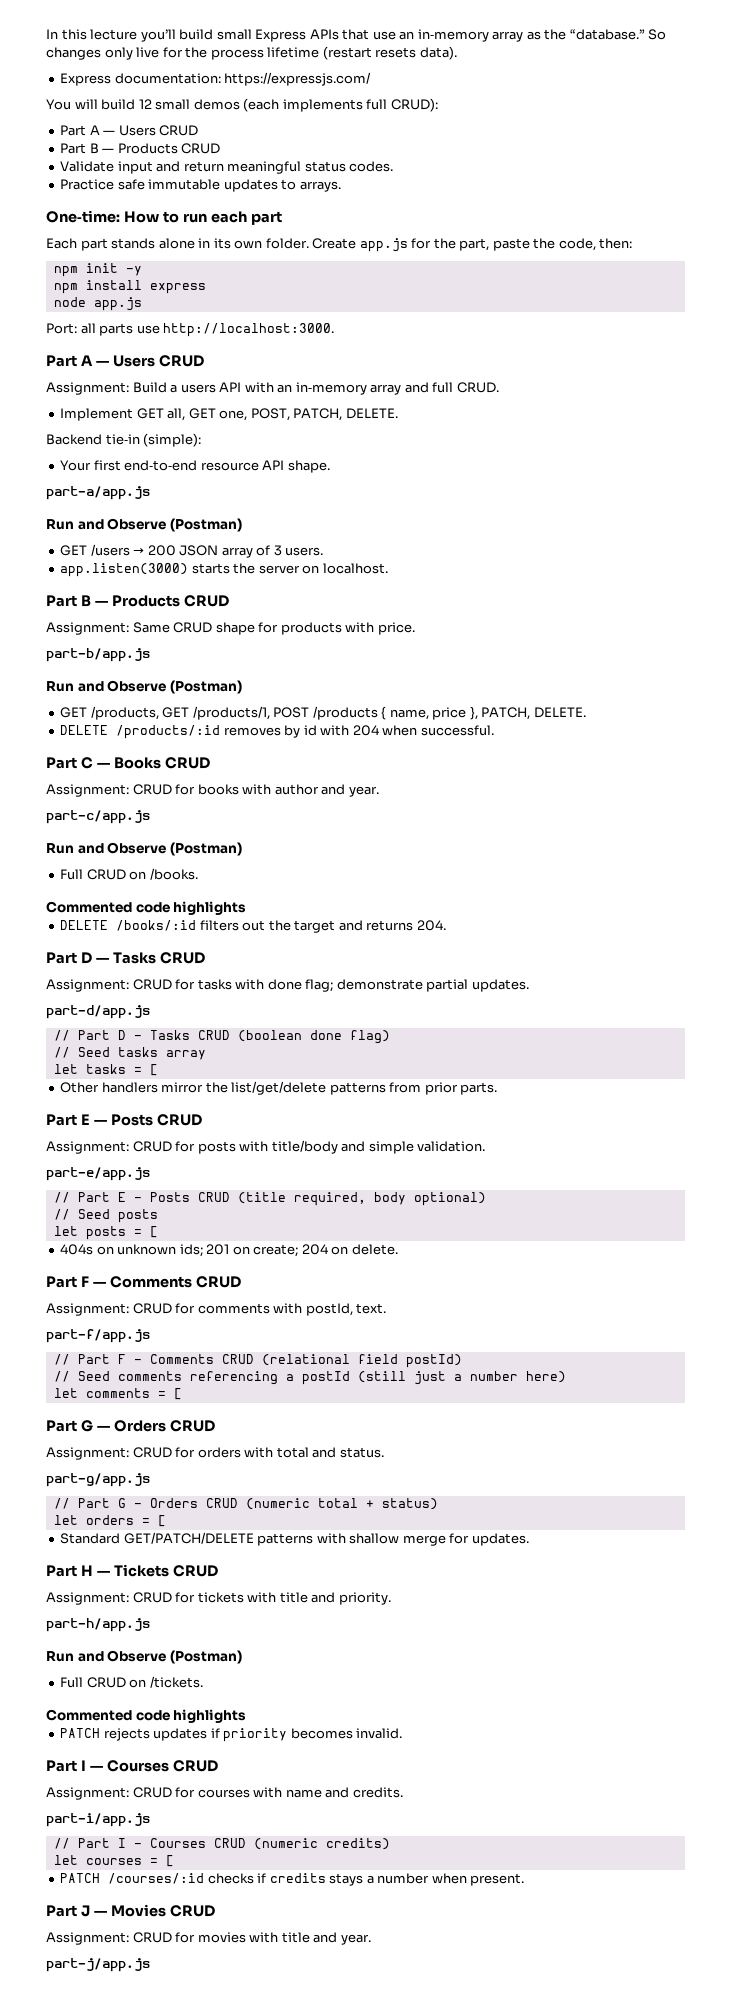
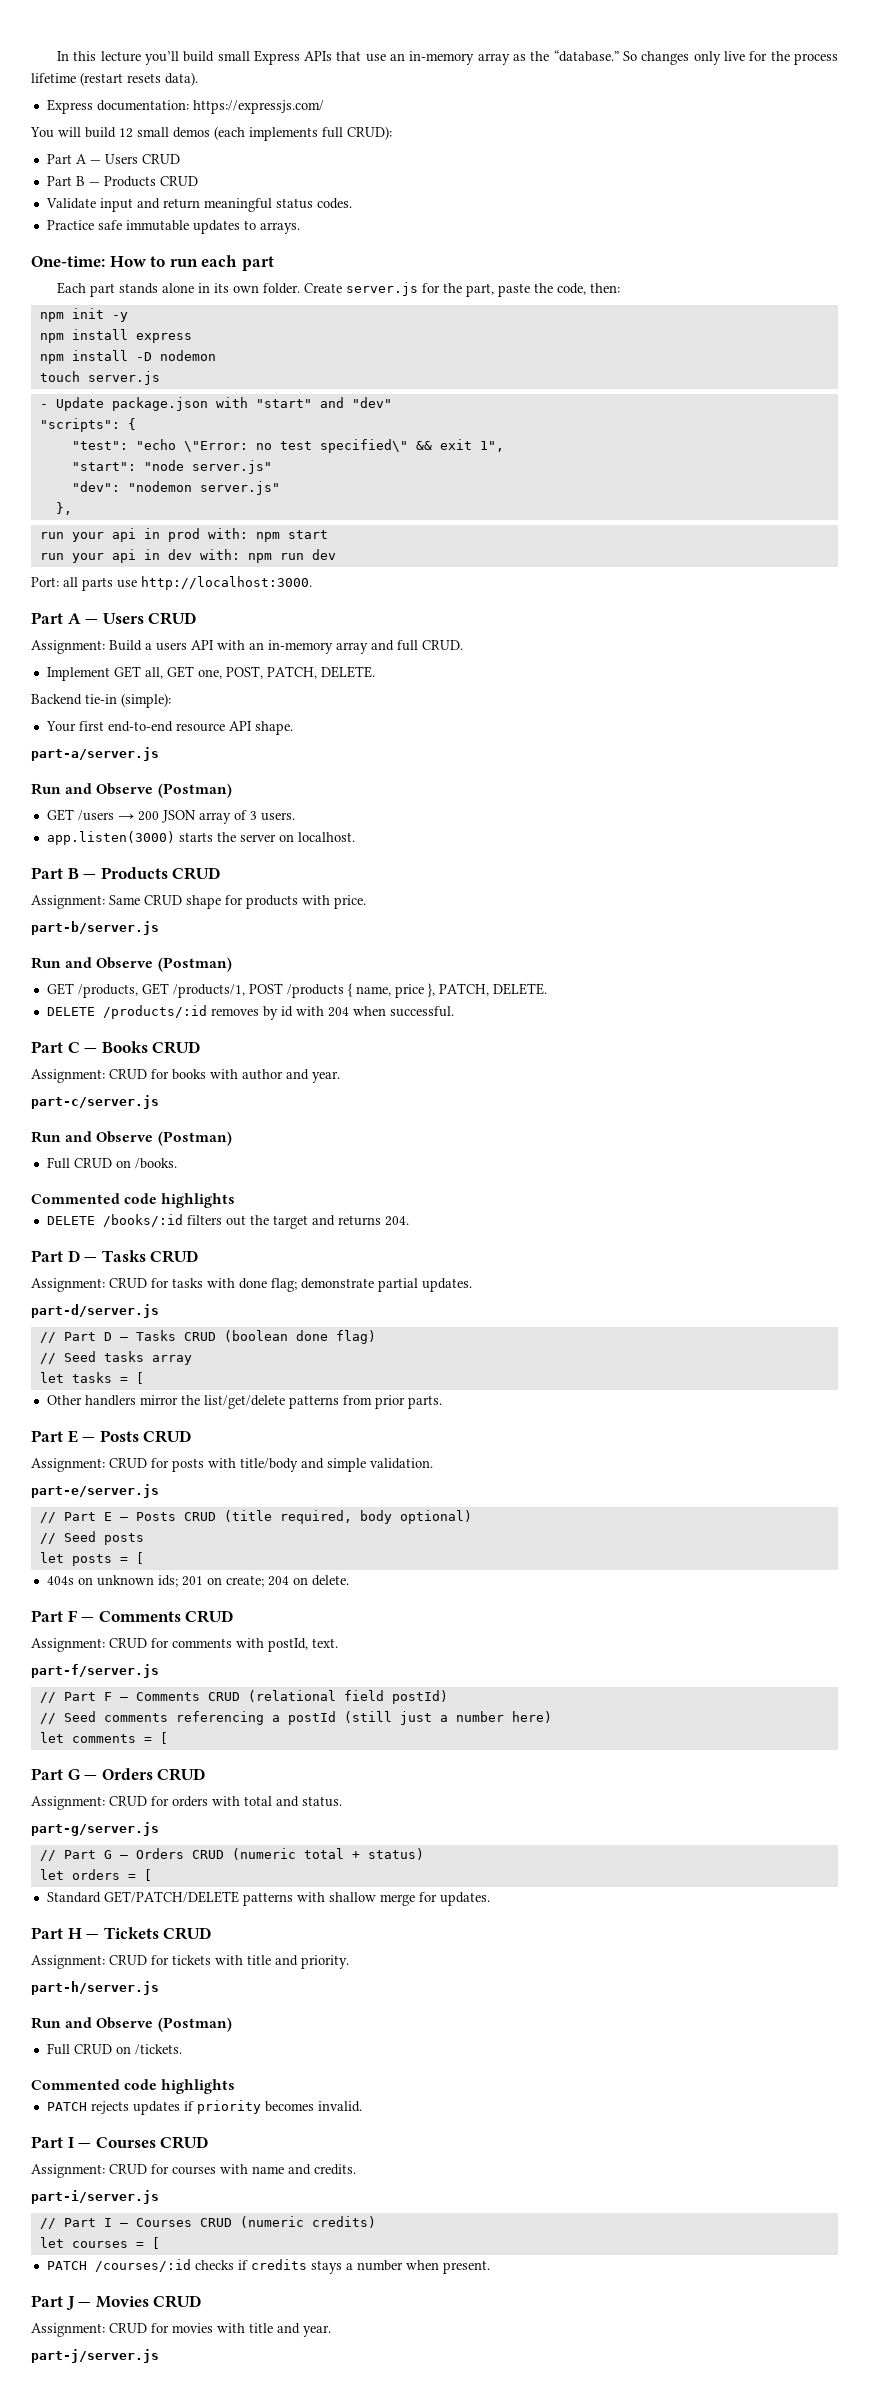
[359,238,408,252] app.js -> [345,282,418,296] server.js
[53,297,142,311] node app.js -> [39,350,216,364] [39,371,160,385] [39,397,392,411] [39,418,136,432] [71,439,504,453] [71,460,272,474] [71,481,280,495] [55,502,72,515] [39,528,328,542] [39,549,336,563] npm install -D nodemon // touch server.js // - Update package.json with "start" and "dev" // "scripts": { // "test": "echo \"Error: no test specified\" && exit 1", // "start": "node server.js" // "dev": "nodemon server.js" // }, // run your api in prod with: npm start // run your api in dev with: npm run dev
[46,486,150,500] part-a/app.js -> [31,747,159,761] part-a/server.js
[46,648,150,662] part-b/app.js -> [31,921,159,935] part-b/server.js
[46,810,150,824] part-c/app.js -> [31,1095,159,1109] part-c/server.js
[46,1005,150,1019] part-d/app.js -> [31,1304,159,1318] part-d/server.js
[46,1167,150,1181] part-e/app.js -> [31,1484,159,1498] part-e/server.js
[46,1329,150,1343] part-f/app.js -> [31,1664,159,1678] part-f/server.js
[46,1473,150,1487] part-g/app.js -> [31,1822,159,1836] part-g/server.js
[46,1618,150,1632] part-h/app.js -> [31,1981,159,1995] part-h/server.js
[46,1813,150,1827] part-i/app.js -> [31,2190,159,2204] part-i/server.js
[46,1958,150,1972] part-j/app.js -> [31,2349,159,2363] part-j/server.js

